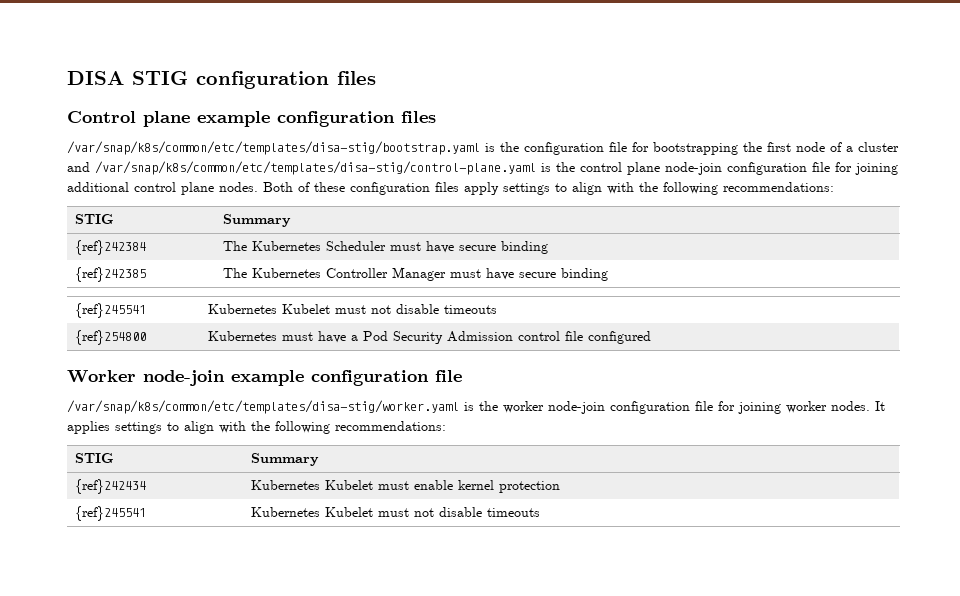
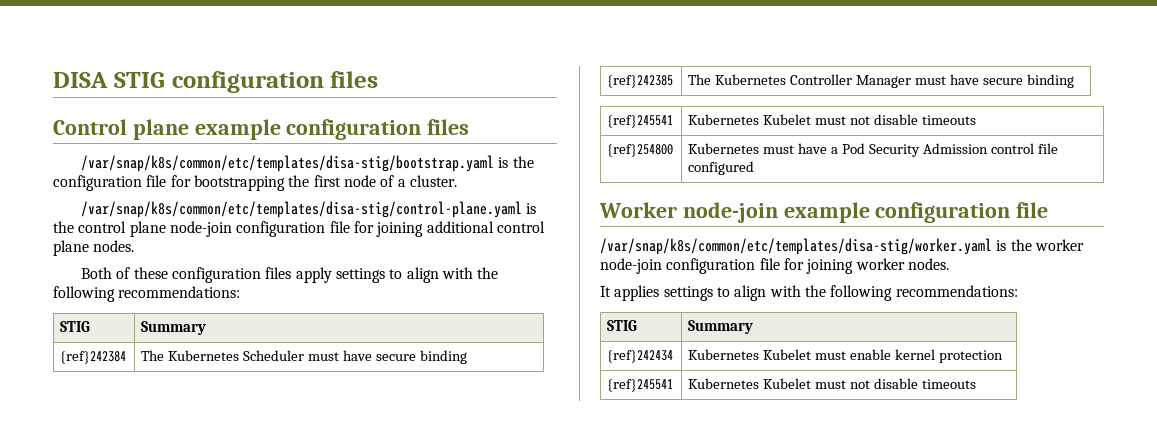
[858,142,899,152] [67,162,90,172] cluster and -> [409,175,457,187] cluster. //
(258, 187) none -> (135, 246) //
(870, 406) none -> (949, 264) //

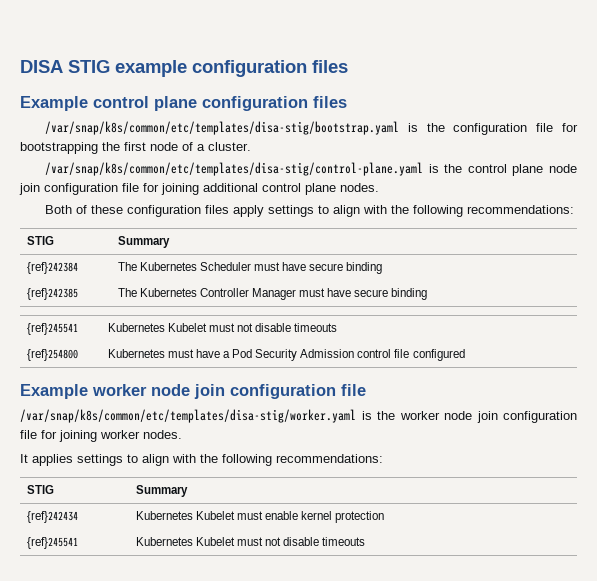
[171,71,379,93] [53,119,281,140] configuration files // Control plane example -> [115,60,348,77] [20,96,197,111] example configuration files // Example control plane
[169,221,232,237] node-join -> [549,164,577,173] [19,183,40,195] node join
[599,202,870,223] Worker node-join example -> [20,384,225,399] Example worker node join
[600,258,662,274] node-join -> [444,411,498,423] node join

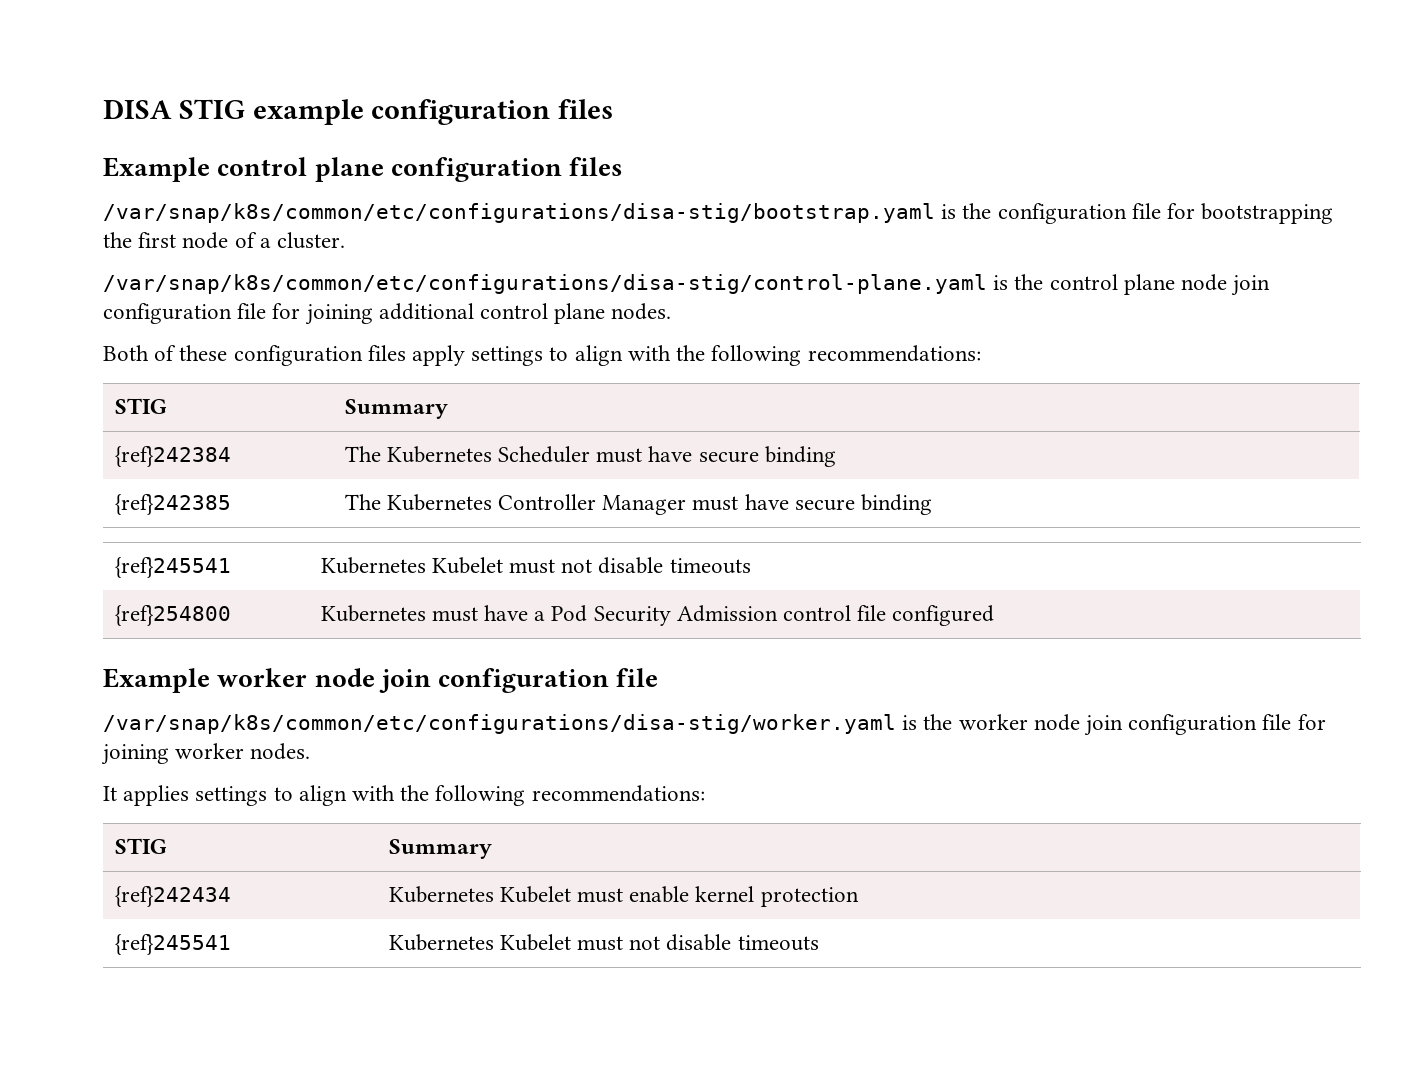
[45,121,400,135] /var/snap/k8s/common/etc/templates/disa-stig/bootstrap.yaml -> [103,203,935,223] /var/snap/k8s/common/etc/configurations/disa-stig/bootstrap.yaml
[45,162,424,176] /var/snap/k8s/common/etc/templates/disa-stig/control-plane.yaml -> [103,274,987,294] /var/snap/k8s/common/etc/configurations/disa-stig/control-plane.yaml
[20,409,356,423] /var/snap/k8s/common/etc/templates/disa-stig/worker.yaml -> [103,714,896,734] /var/snap/k8s/common/etc/configurations/disa-stig/worker.yaml

